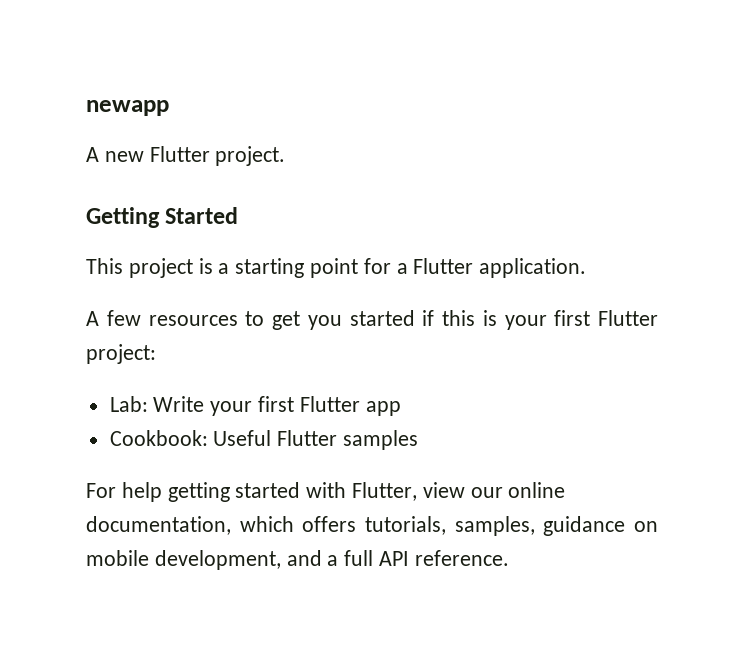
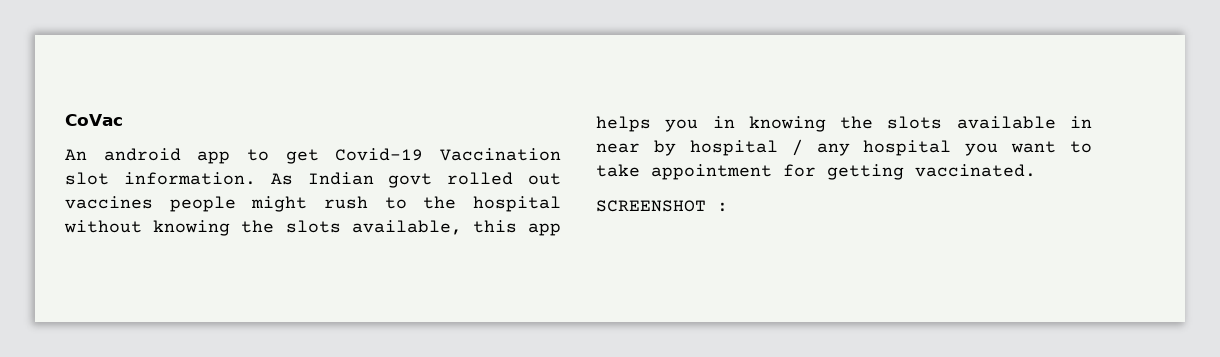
[86,100,169,116] [86,146,286,166] [86,207,239,228] [86,258,587,278] [86,310,658,330] [86,344,156,364] [109,396,401,416] [109,430,419,450] [86,482,566,502] [86,516,658,536] [86,550,509,570] newapp // A new Flutter project. // Getting Started // This project is a starting point for a Flutter application. // A few resources to get you started if this is your first Flutter project: // Lab: Write your first Flutter app // Cookbook: Useful Flutter samples // For help getting started with Flutter, view our online documentation, which offers tutorials, samples, guidance on mobile development, and a full API reference. -> [65,114,123,126] [65,148,561,164] [65,172,561,188] [65,196,561,212] [64,220,561,236] [596,116,1092,132] [596,139,1092,156] [596,164,1036,180] [596,200,728,212] CoVac // An android app to get Covid-19 Vaccination slot information. As Indian govt rolled out vaccines people might rush to the hospital without knowing the slots available, this app helps you in knowing the slots available in near by hospital / any hospital you want to take appointment for getting vaccinated. // SCREENSHOT :

